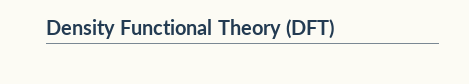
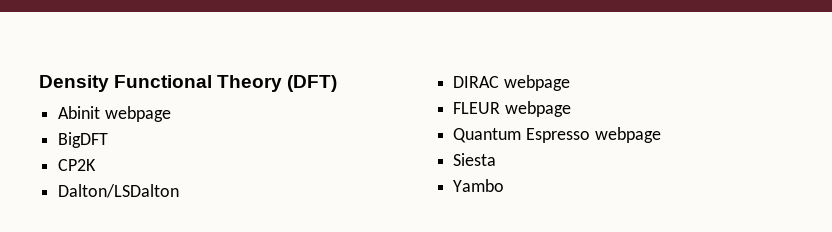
(334, 29) none -> [58,106,171,122] [58,132,109,148] [58,159,97,171] [58,184,180,198] [453,75,570,91] [453,101,571,117] [453,127,661,143] [453,153,497,166] [453,179,505,192] // Abinit webpage // BigDFT // CP2K // Dalton/LSDalton // DIRAC webpage // FLEUR webpage // Quantum Espresso webpage // Siesta // Yambo

